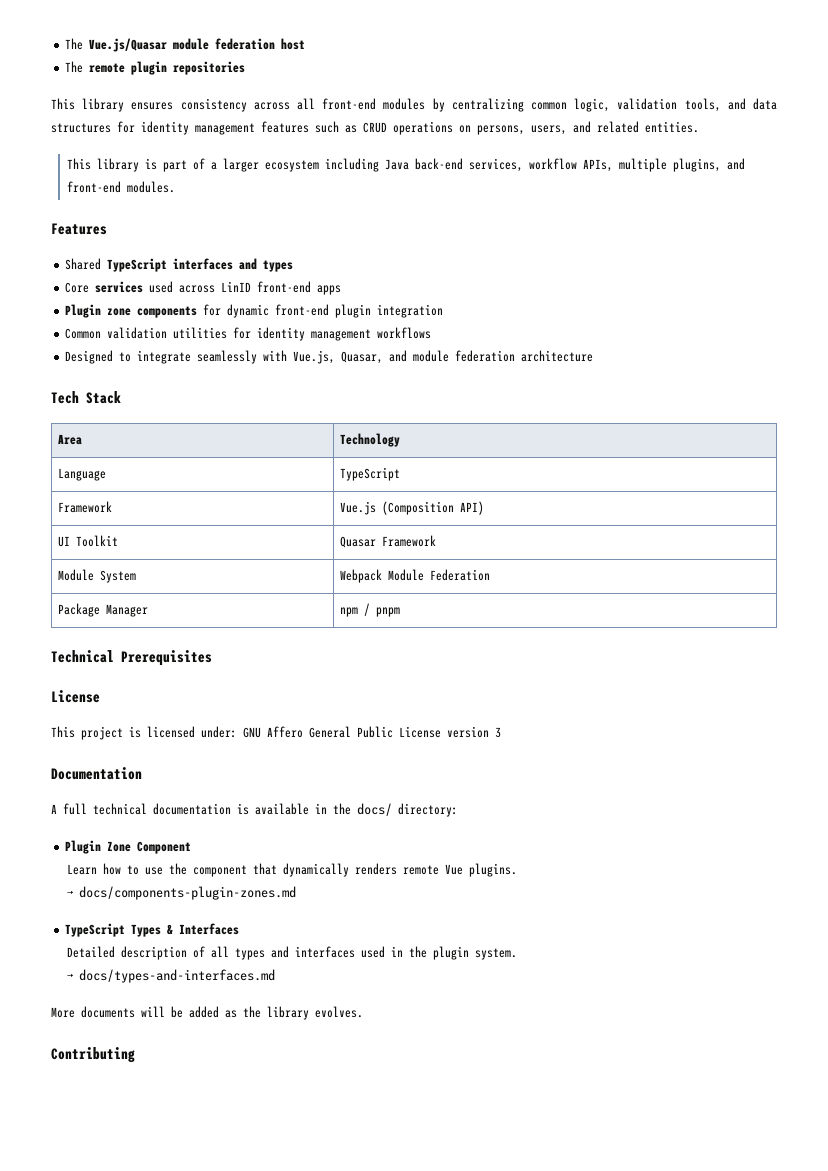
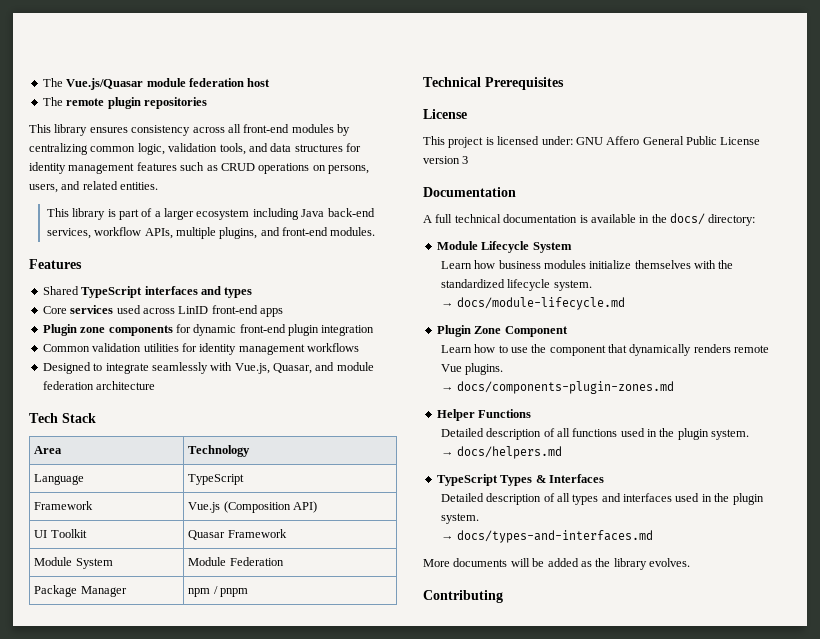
[340,569,383,583] Webpack -> (113, 563) none
(458, 810) none -> [436,241,572,253] [440,260,734,269] [440,279,592,291] [440,297,626,310] // Module Lifecycle System // Learn how business modules initialize themselves with the standardized lifecycle system. // → docs/module-lifecycle.md
(296, 893) none -> [436,409,532,421] [440,428,750,440] [440,446,563,459] // Helper Functions // Detailed description of all functions used in the plugin system. // → docs/helpers.md

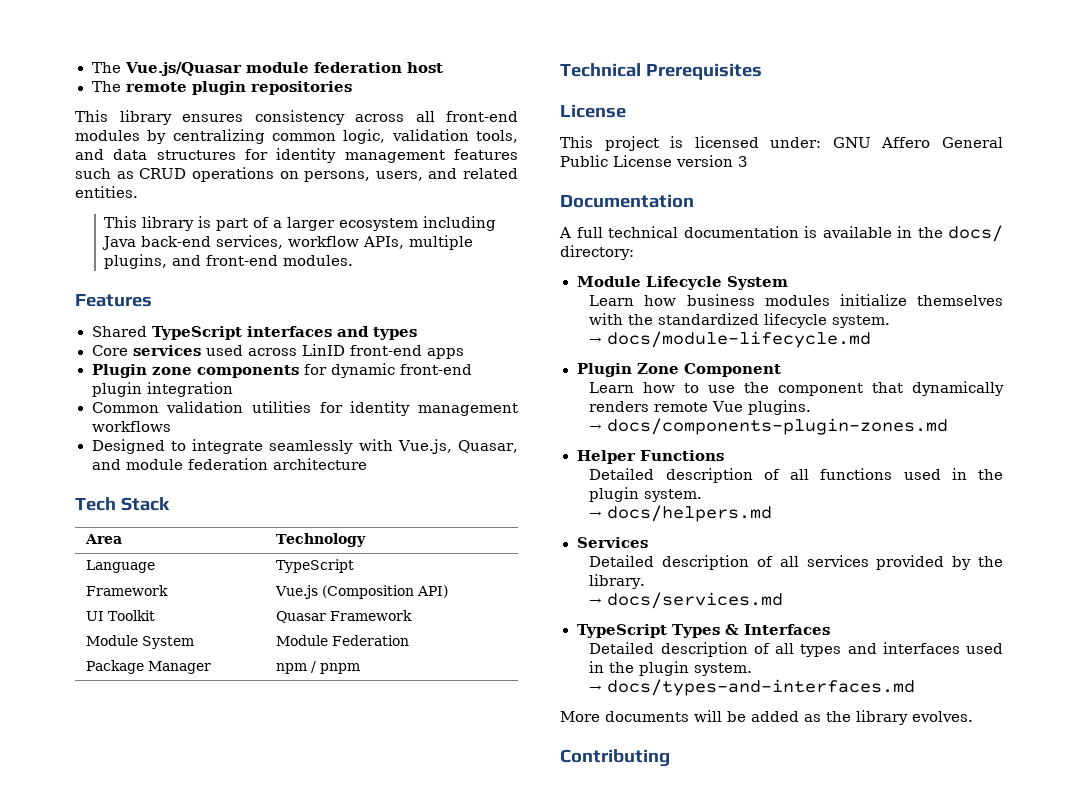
(563, 452) none -> [576,537,648,548] [589,555,1003,570] [589,574,646,589] [589,592,784,609] // Services // Detailed description of all services provided by the library. // → docs/services.md

